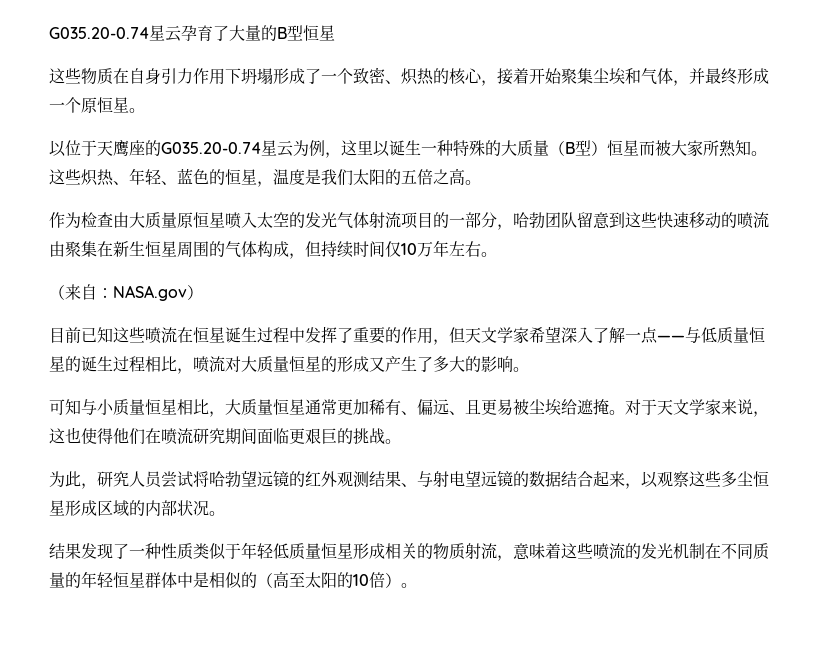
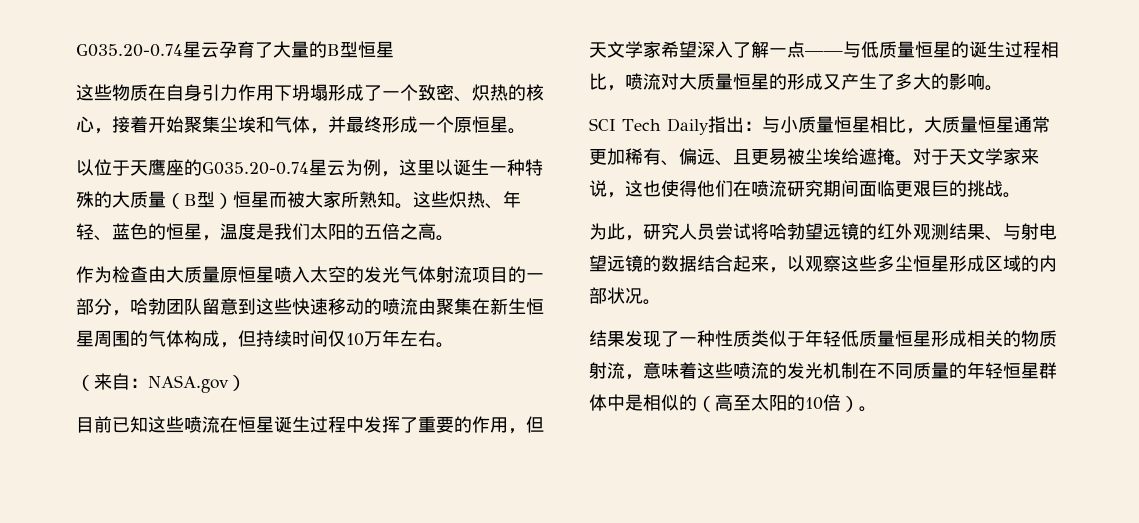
[49,399,81,415] 可知 -> [589,116,762,135] SCI Tech Daily指出：

